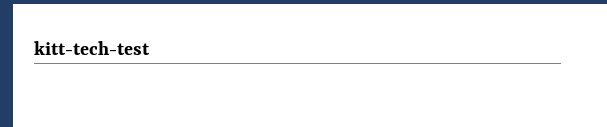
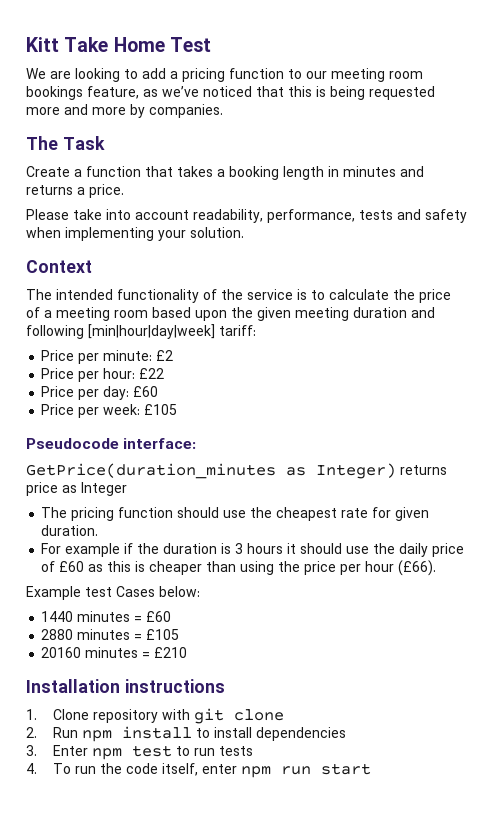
[34,41,150,55] kitt-tech-test -> [26,37,211,52] [26,68,423,82] [26,86,435,100] [26,104,223,118] [26,136,105,150] [26,166,424,180] [26,184,124,198] [26,209,467,223] [26,227,244,241] [26,260,92,273] [26,289,451,303] [26,307,435,321] [26,324,256,339] [41,350,174,364] [41,368,165,382] [41,386,159,400] [41,404,178,418] [26,438,197,449] [26,463,447,479] [26,482,127,496] [41,507,430,521] [41,525,99,536] [41,543,465,557] [41,560,437,576] [26,586,200,600] [41,611,172,622] [41,629,180,640] [41,647,188,658] [26,679,225,693] [26,708,284,724] [26,726,346,742] [26,745,253,760] [26,763,371,778] Kitt Take Home Test // We are looking to add a pricing function to our meeting room bookings feature, as we’ve noticed that this is being requested more and more by companies. // The Task // Create a function that takes a booking length in minutes and returns a price. // Please take into account readability, performance, tests and safety when implementing your solution. // Context // The intended functionality of the service is to calculate the price of a meeting room based upon the given meeting duration and following [min|hour|day|week] tariff: // Price per minute: £2 // Price per hour: £22 // Price per day: £60 // Price per week: £105 // Pseudocode interface: // GetPrice(duration_minutes as Integer) returns price as Integer // The pricing function should use the cheapest rate for given duration. // For example if the duration is 3 hours it should use the daily price of £60 as this is cheaper than using the price per hour (£66). // Example test Cases below: // 1440 minutes = £60 // 2880 minutes = £105 // 20160 minutes = £210 // Installation instructions // 1. Clone repository with git clone // 2. Run npm install to install dependencies // 3. Enter npm test to run tests // 4. To run the code itself, enter npm run start

